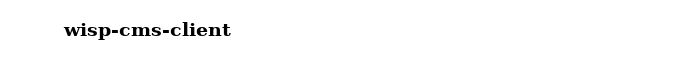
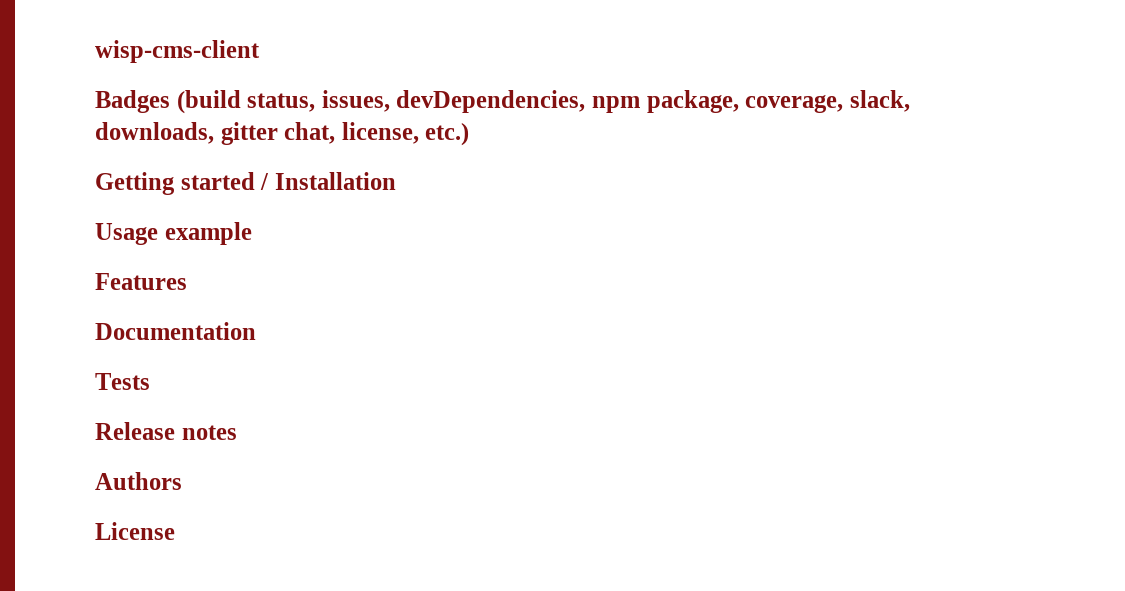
(231, 31) none -> [95,90,910,114] [95,122,470,146] [95,172,396,195] [95,222,252,245] [95,273,187,290] [95,322,256,340] [95,373,150,390] [95,422,237,440] [95,472,182,490] [95,522,175,540] // Badges (build status, issues, devDependencies, npm package, coverage, slack, downloads, gitter chat, license, etc.) // Getting started / Installation // Usage example // Features // Documentation // Tests // Release notes // Authors // License

